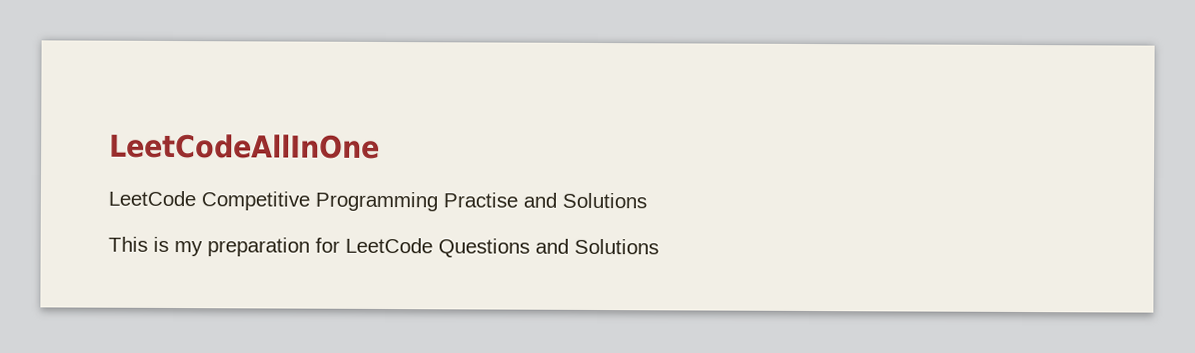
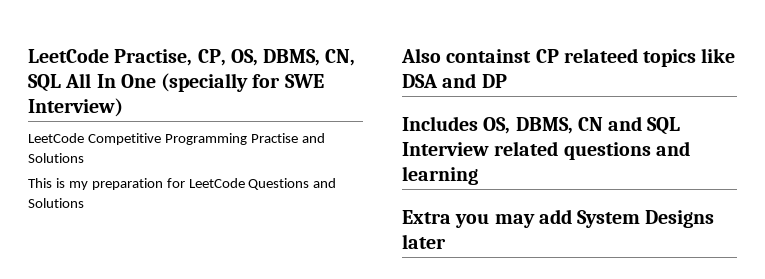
[109,133,380,159] LeetCodeAllInOne -> [28,48,356,66] [28,73,324,92] [28,98,123,117] LeetCode Practise, CP, OS, DBMS, CN, SQL All In One (specially for SWE Interview)
(659, 246) none -> [401,48,736,67] [402,73,507,88] [402,116,681,135] [402,141,690,160] [402,166,478,185] [402,209,715,228] [402,234,446,249] // Also containst CP relateed topics like DSA and DP // Includes OS, DBMS, CN and SQL Interview related questions and learning // Extra you may add System Designs later

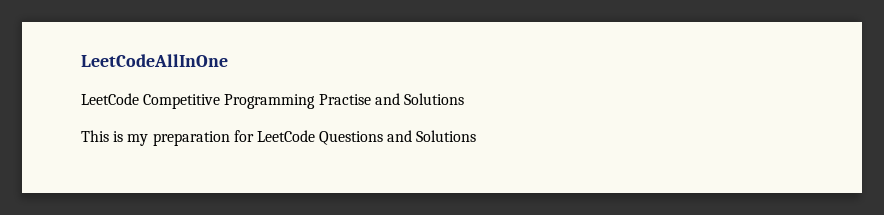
[28,48,356,66] [28,73,324,92] [28,98,123,117] LeetCode Practise, CP, OS, DBMS, CN, SQL All In One (specially for SWE Interview) -> [81,54,228,67] LeetCodeAllInOne
[401,48,736,67] [402,73,507,88] [402,116,681,135] [402,141,690,160] [402,166,478,185] [402,209,715,228] [402,234,446,249] // Also containst CP relateed topics like DSA and DP // Includes OS, DBMS, CN and SQL Interview related questions and learning // Extra you may add System Designs later -> (477, 136) none

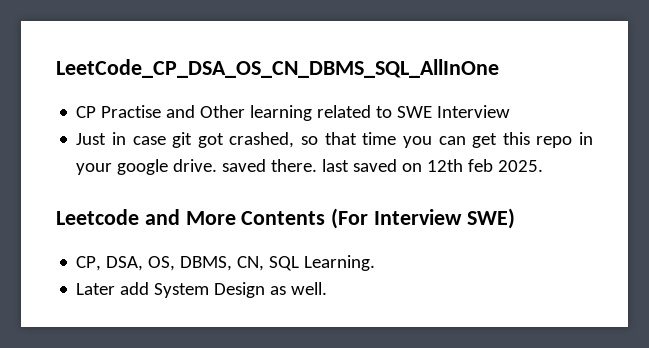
[81,54,228,67] [81,93,464,109] [81,130,477,146] LeetCodeAllInOne // LeetCode Competitive Programming Practise and Solutions // This is my preparation for LeetCode Questions and Solutions -> [56,59,499,78] [76,105,511,121] [76,132,593,148] [76,159,544,175] [56,208,515,229] [76,255,376,271] [76,282,328,298] LeetCode_CP_DSA_OS_CN_DBMS_SQL_AllInOne // CP Practise and Other learning related to SWE Interview // Just in case git got crashed, so that time you can get this repo in your google drive. saved there. last saved on 12th feb 2025. // Leetcode and More Contents (For Interview SWE) // CP, DSA, OS, DBMS, CN, SQL Learning. // Later add System Design as well.

